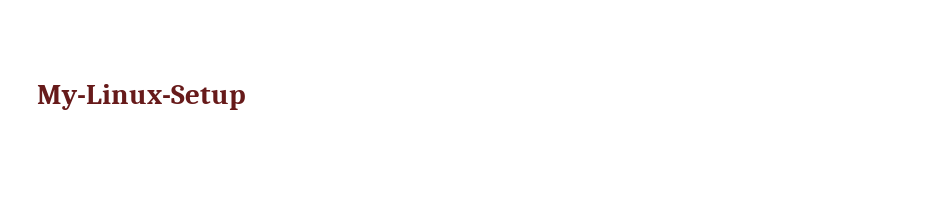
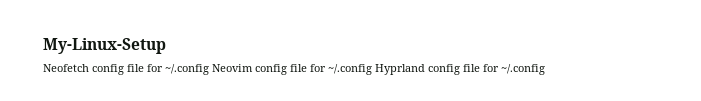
(246, 97) none -> [43,64,545,75] // Neofetch config file for ~/.config Neovim config file for ~/.config Hyprland config file for ~/.config

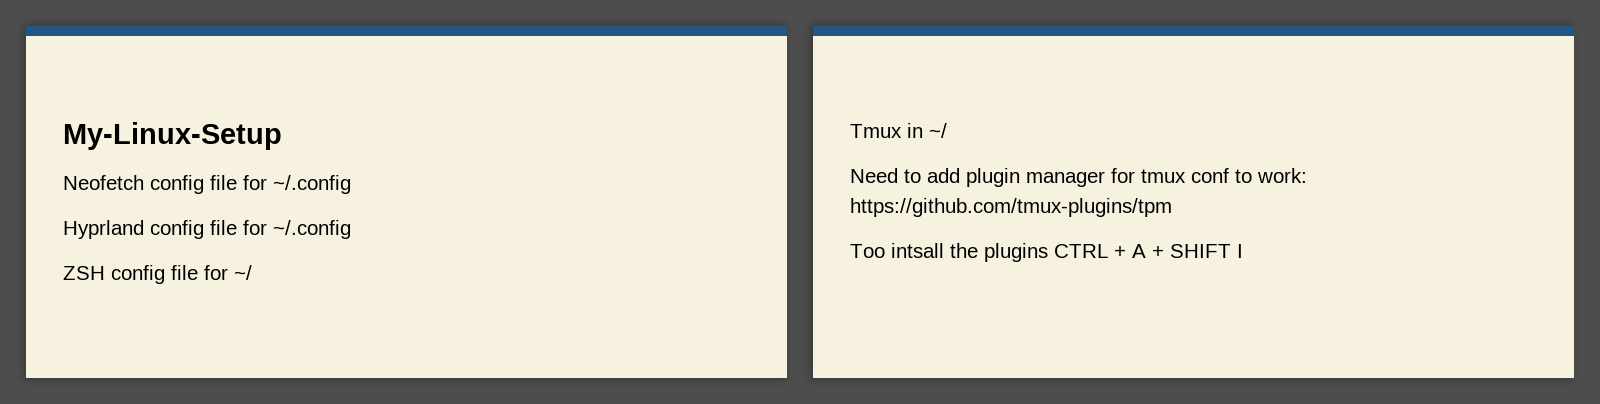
[212,64,372,75] Neovim config file for ~/.config -> (351, 184) //
(545, 69) none -> [63,265,252,284] [850,123,947,138] [850,168,1307,187] [850,198,1172,217] [850,243,1243,262] // ZSH config file for ~/ // Tmux in ~/ // Need to add plugin manager for tmux conf to work: https://github.com/tmux-plugins/tpm // Too intsall the plugins CTRL + A + SHIFT I

